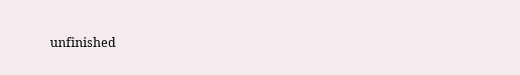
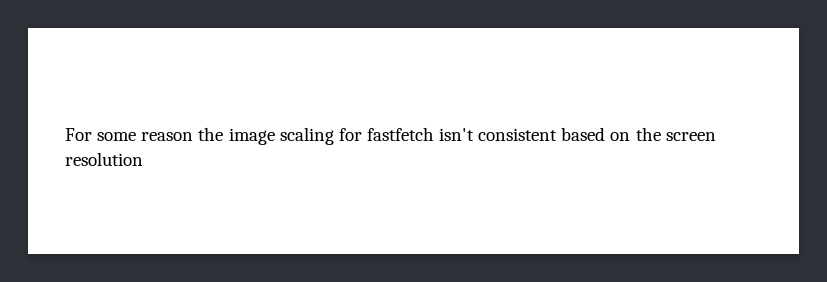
[50,37,116,47] unfinished -> [65,127,716,145] [65,152,143,166] For some reason the image scaling for fastfetch isn't consistent based on the screen resolution

